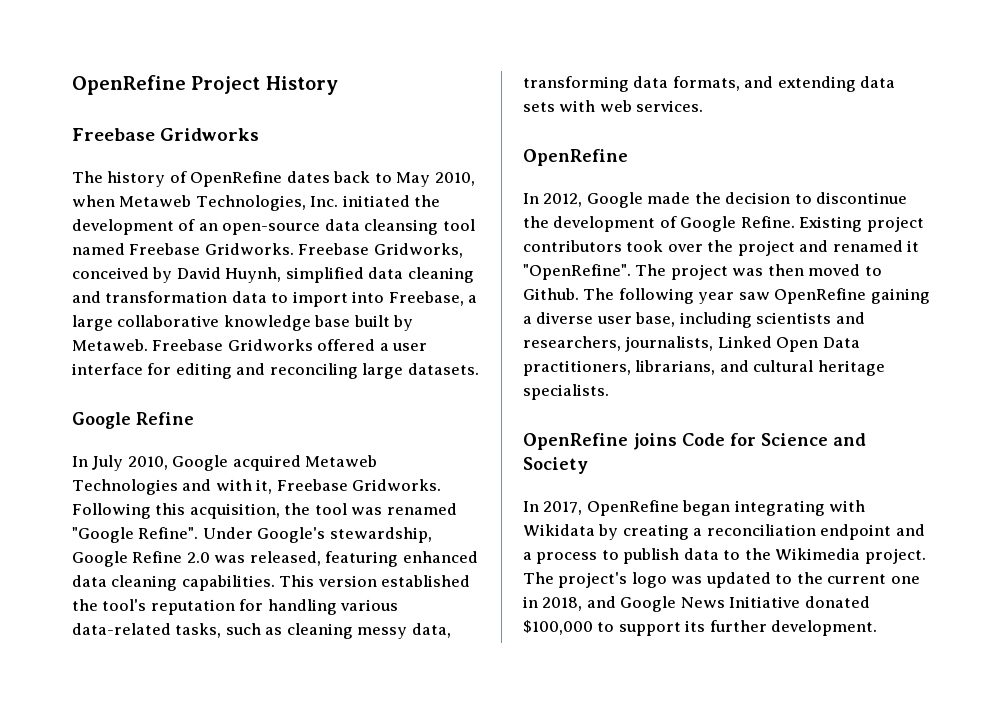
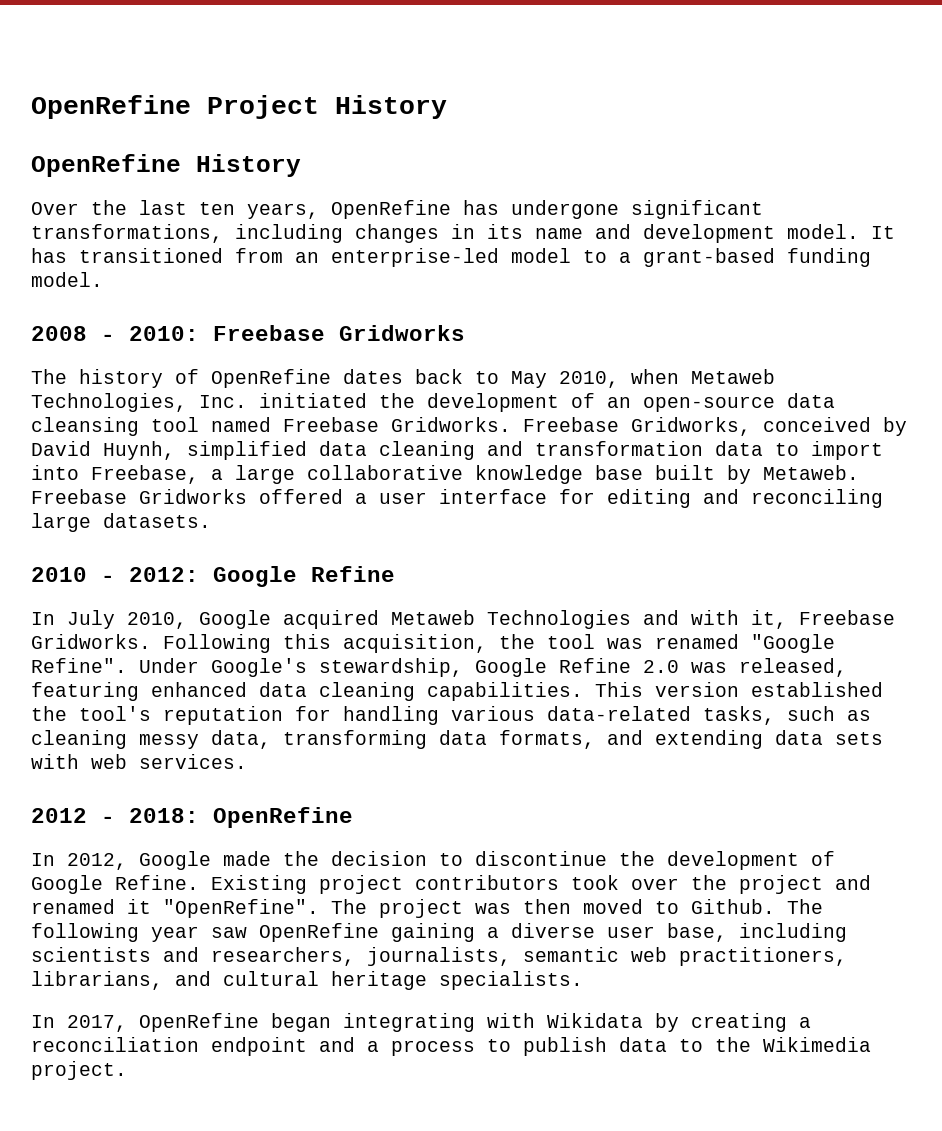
(338, 85) none -> [31,154,301,177] [31,200,763,219] [31,224,895,243] [31,248,871,267] [31,272,103,287] [31,326,199,341] OpenRefine History // Over the last ten years, OpenRefine has undergone significant transformations, including changes in its name and development model. It has transitioned from an enterprise-led model to a grant-based funding model. // 2008 - 2010:
(479, 369) none -> [31,567,199,582] 2010 - 2012:
(704, 106) none -> [31,808,199,823] 2012 - 2018:
[717,336,860,352] Linked Open Data -> [523,947,667,962] semantic web
[523,433,866,450] [523,457,588,474] // OpenRefine joins Code for Science and Society -> (583, 980) none
[523,572,920,588] [523,596,870,612] [523,620,878,636] The project's logo was updated to the current one in 2018, and Google News Initiative donated $100,000 to support its further development. -> (127, 1070) none

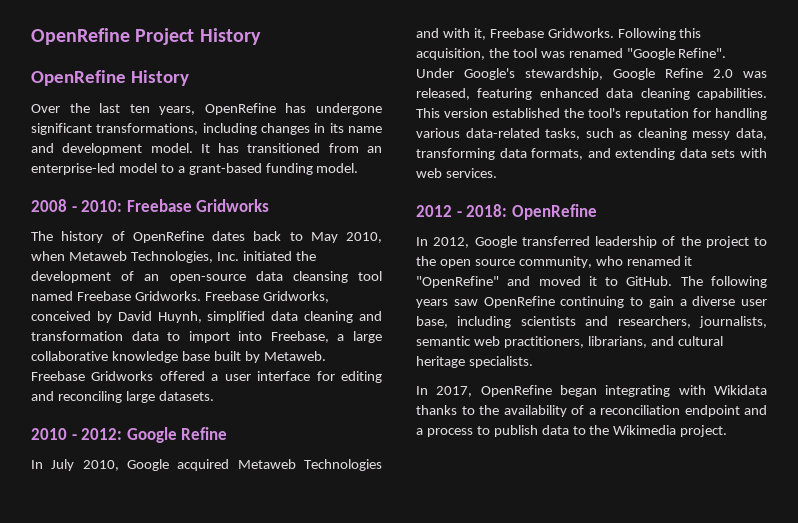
[223,851,835,870] [31,875,871,894] [31,899,775,918] made the decision to discontinue the development of Google Refine. Existing project contributors took over the project and renamed it "OpenRefine". The project was then moved to Github. -> [521,236,767,248] [416,256,693,268] [416,276,673,288] transferred leadership of the project to the open source community, who renamed it "OpenRefine" and moved it to GitHub.
[151,926,199,942] year -> [416,299,448,308] years
[391,923,475,942] gaining -> [560,296,674,308] continuing to gain
[655,1013,787,1032] by creating -> [416,405,584,417] thanks to the availability of

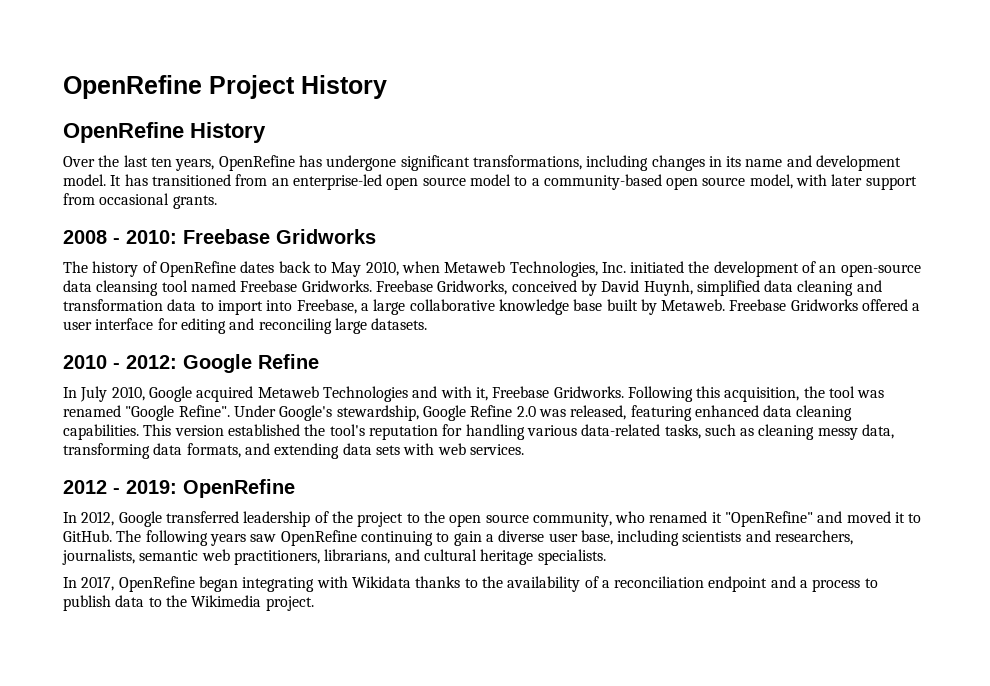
(115, 169) none -> [386,177,466,190] open source
[188,163,359,175] grant-based funding model. -> [543,174,917,190] [63,193,217,209] community-based open source model, with later support from occasional grants.
[466,204,508,217] 2018: -> [126,480,177,494] 2019:

